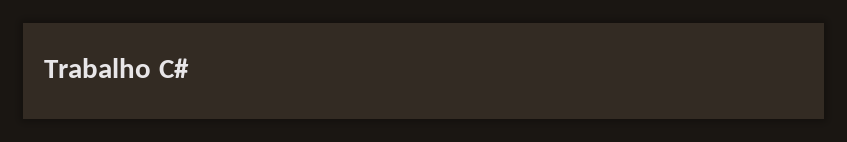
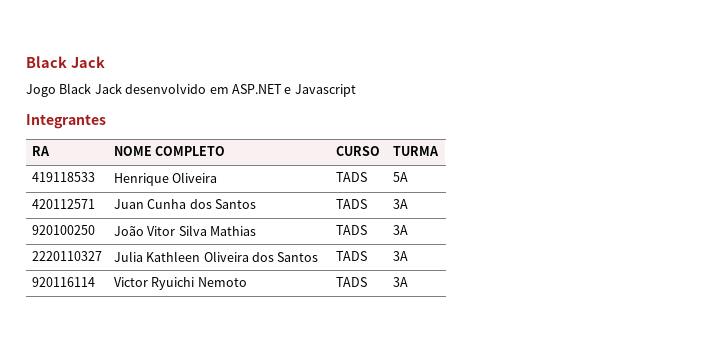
[44,58,189,78] Trabalho C# -> [26,56,105,68] [26,83,356,97] [26,114,106,129] [31,146,50,156] [113,146,226,156] [335,146,380,156] [392,146,439,156] [31,172,95,182] [113,172,218,186] [335,172,367,182] [392,172,408,182] [31,199,95,209] [113,199,257,209] [335,199,367,209] [392,199,408,209] [31,225,95,235] [113,225,257,236] [335,225,367,235] [392,225,408,235] [31,251,102,261] [113,251,319,262] [335,251,367,261] [392,251,408,261] [31,277,95,287] [113,277,247,290] [335,277,367,287] [392,277,408,287] Black Jack // Jogo Black Jack desenvolvido em ASP.NET e Javascript // Integrantes // RA | NOME COMPLETO | CURSO | TURMA // 419118533 | Henrique Oliveira | TADS | 5A // 420112571 | Juan Cunha dos Santos | TADS | 3A // 920100250 | João Vitor Silva Mathias | TADS | 3A // 2220110327 | Julia Kathleen Oliveira dos Santos | TADS | 3A // 920116114 | Victor Ryuichi Nemoto | TADS | 3A

